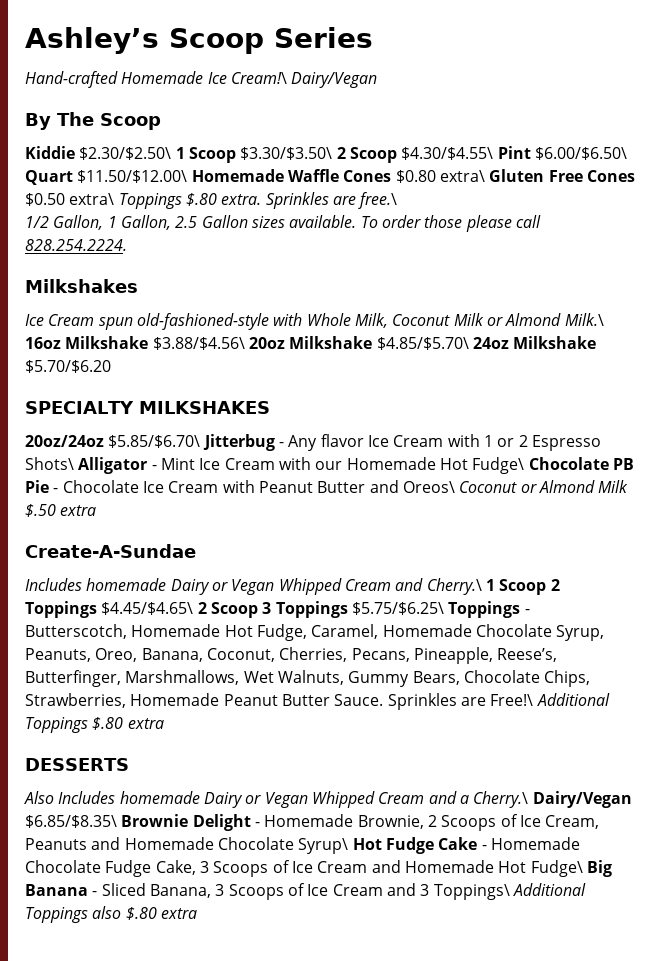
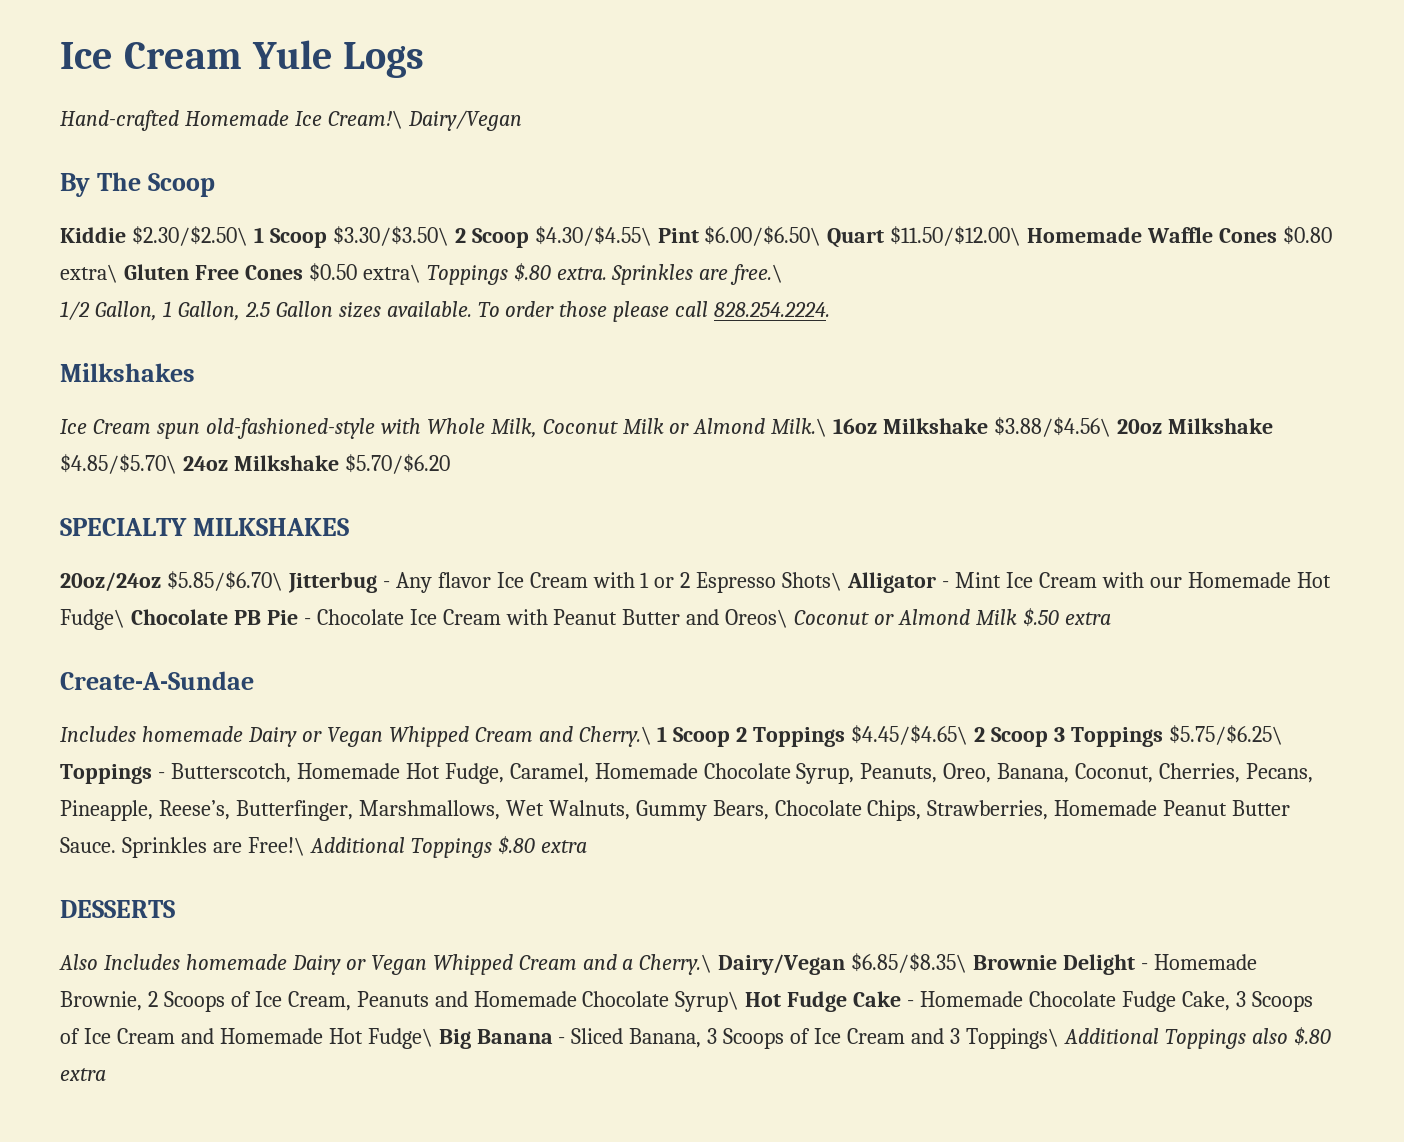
[25,27,373,54] Ashley’s Scoop Series -> [60,40,425,78] Ice Cream Yule Logs

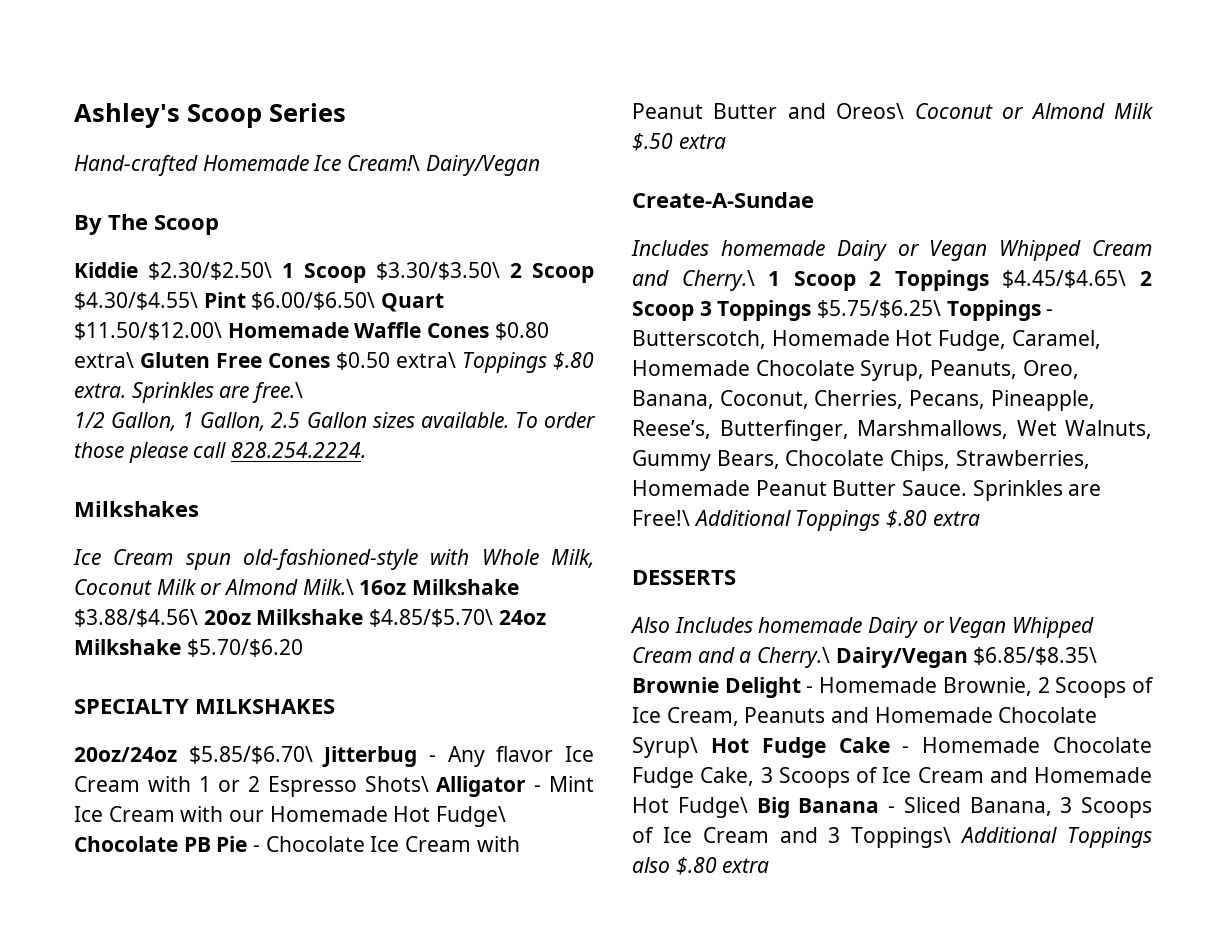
[60,40,425,78] Ice Cream Yule Logs -> [74,103,346,128] Ashley's Scoop Series

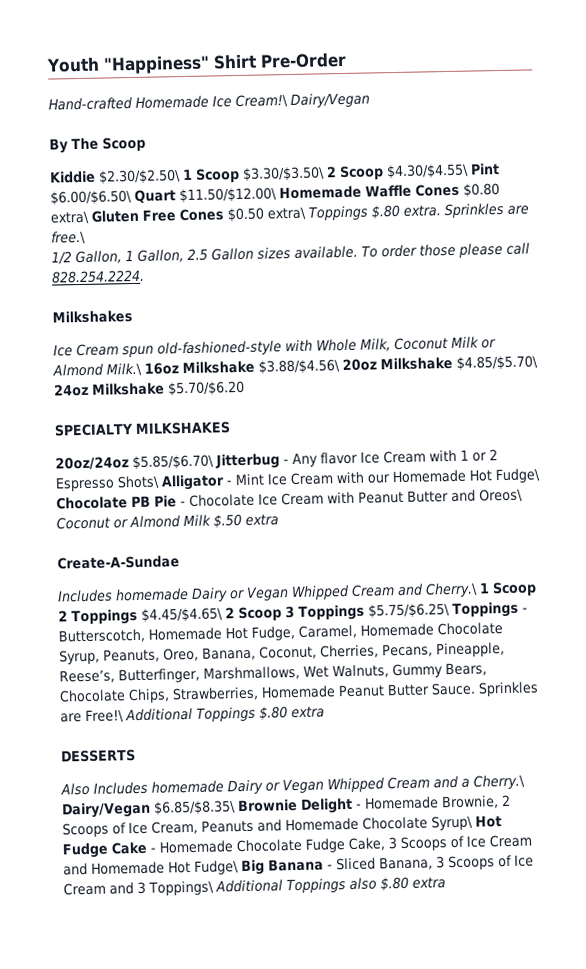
[74,103,346,128] Ashley's Scoop Series -> [46,52,347,75] Youth "Happiness" Shirt Pre-Order

